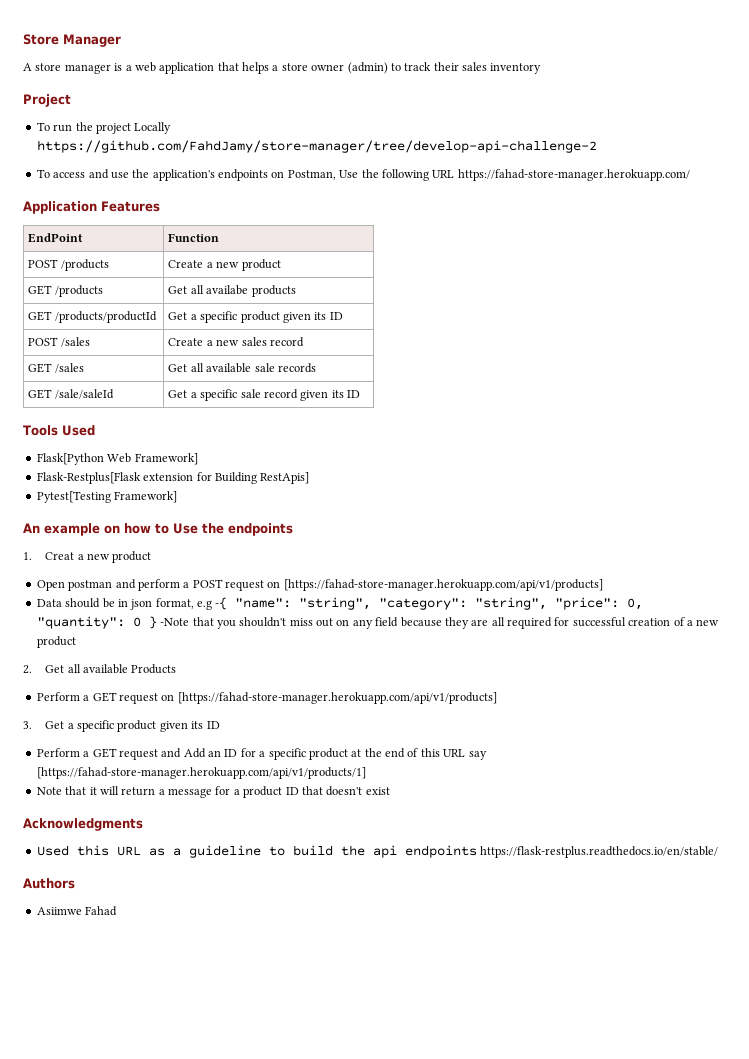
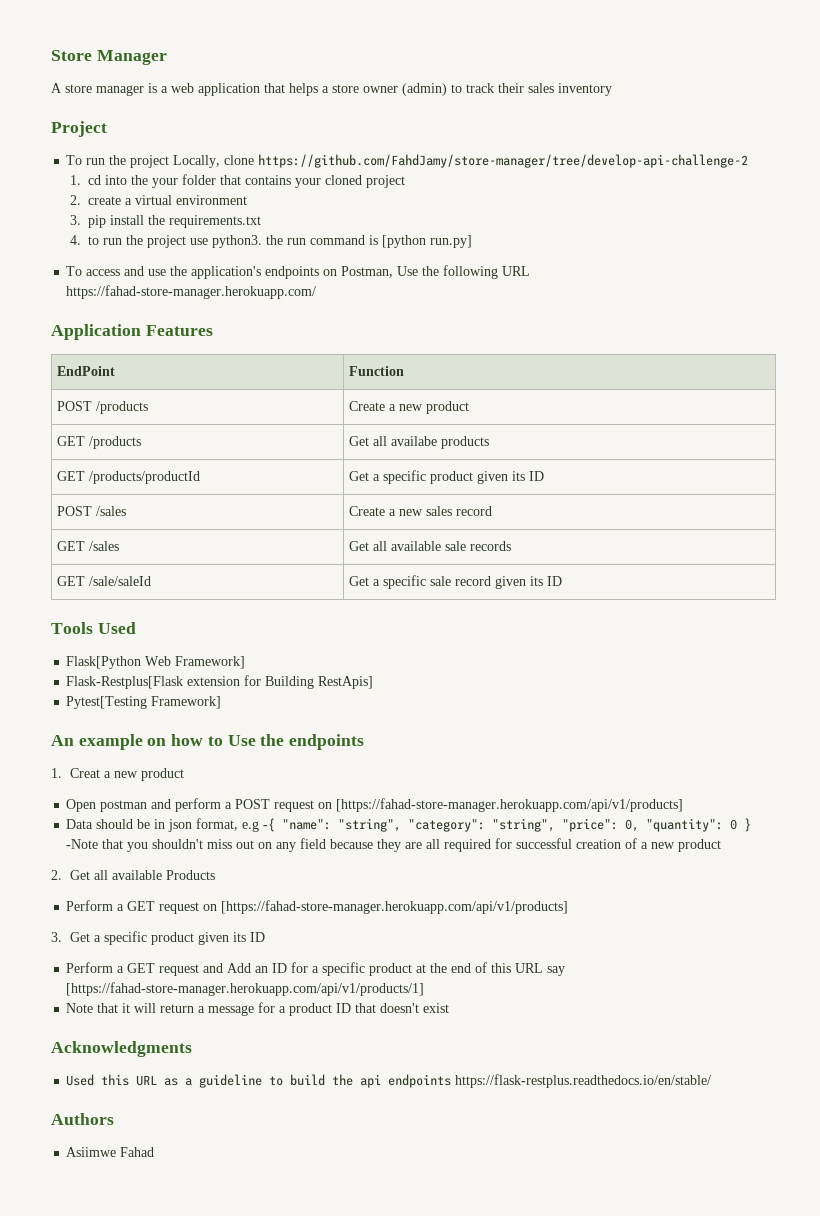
[134,122,172,134] Locally -> [173,155,255,168] Locally, clone
(597, 146) none -> [69,174,406,188] [69,195,248,205] [69,215,262,228] [69,235,473,248] // 1. cd into the your folder that contains your cloned project // 2. create a virtual environment // 3. pip install the requirements.txt // 4. to run the project use python3. the run command is [python run.py]

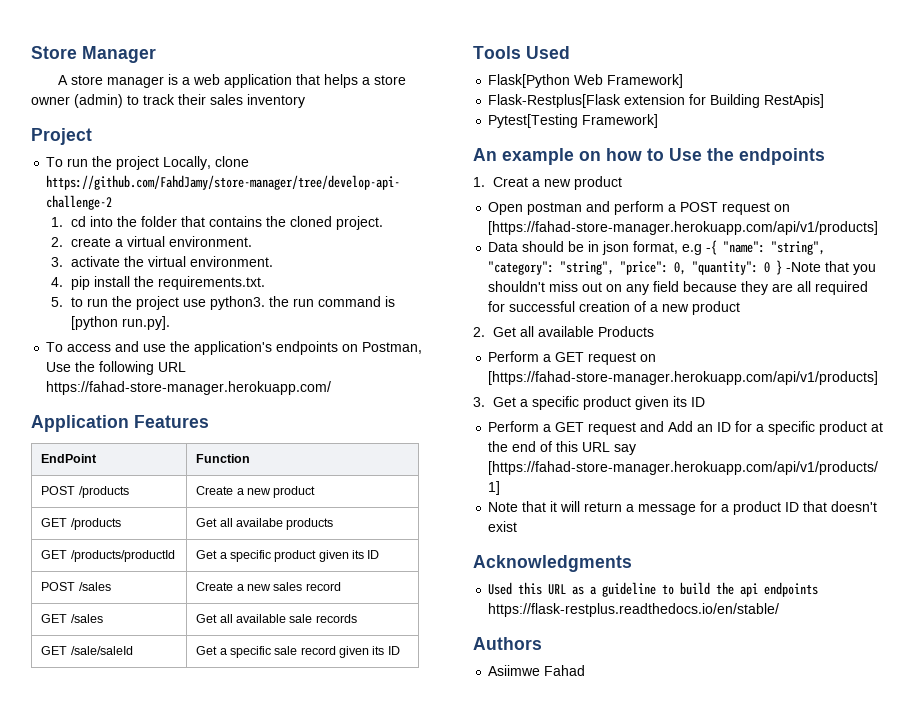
[152,178,179,188] your -> (137, 221) none
[295,175,406,188] your cloned project -> [265,216,383,230] the cloned project.
[176,195,248,205] [69,215,81,225] environment // 3. -> [168,236,252,247] [50,256,273,267] [50,277,63,287] environment. // 3. activate the virtual environment. // 4.
[169,215,262,228] [69,235,81,245] requirements.txt // 4. -> [157,276,265,290] [50,297,63,307] requirements.txt. // 5.
[430,235,473,248] run.py] -> [121,316,170,330] run.py].

